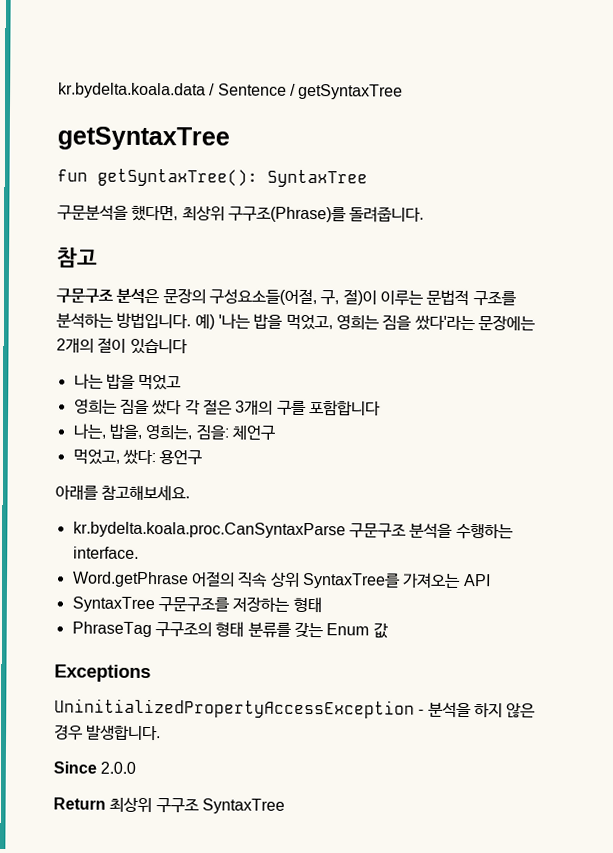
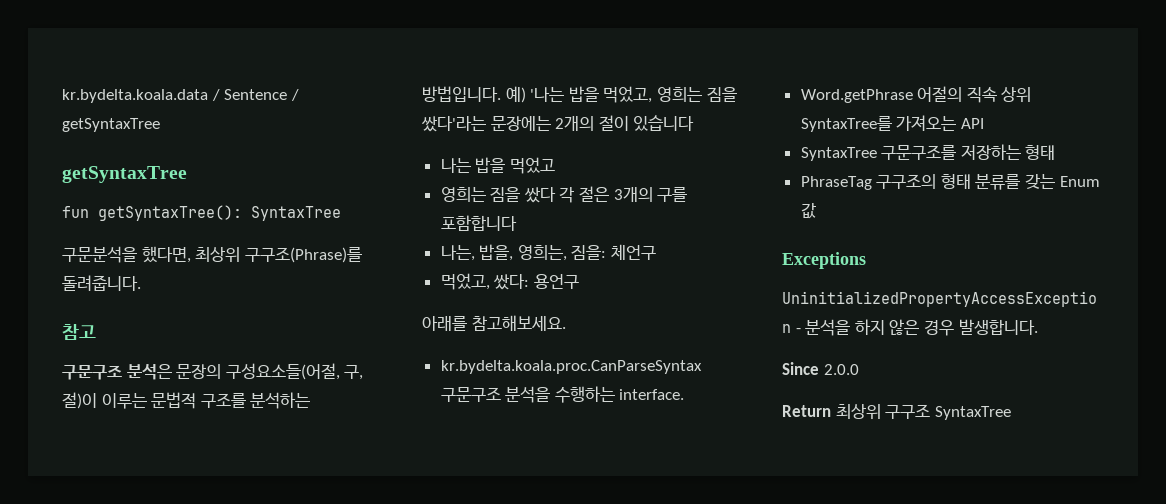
[72,521,346,539] kr.bydelta.koala.proc.CanSyntaxParse -> [440,360,702,374] kr.bydelta.koala.proc.CanParseSyntax

